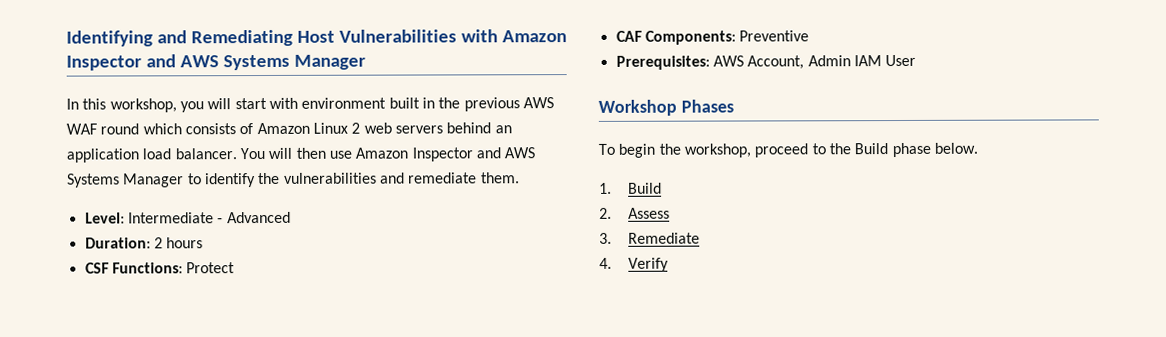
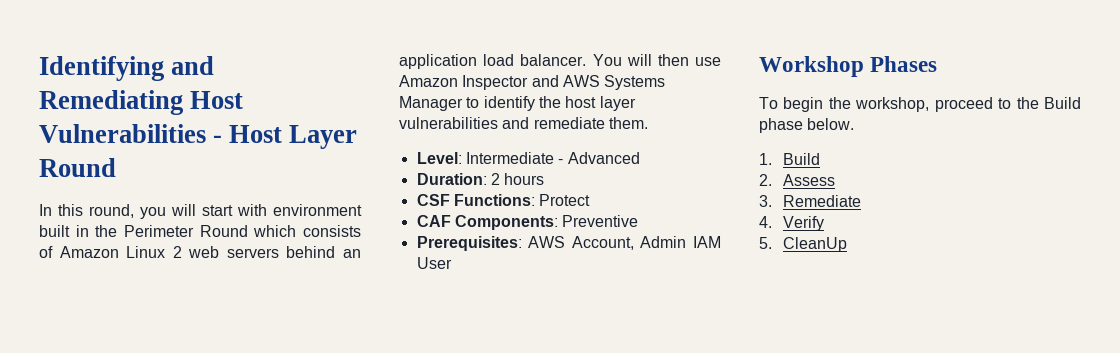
[460,29,567,43] [66,54,366,71] with Amazon Inspector and AWS Systems Manager -> [213,125,358,149] [39,158,116,177] - Host Layer Round
[109,98,177,113] workshop, -> [89,204,134,218] round,
[463,97,554,112] [66,123,140,135] previous AWS WAF round -> [124,225,248,237] Perimeter Round
(281, 178) none -> [565,96,636,111] host layer
(669, 264) none -> [759,237,847,252] // 5. CleanUp

